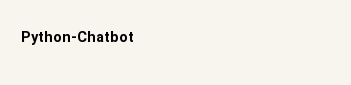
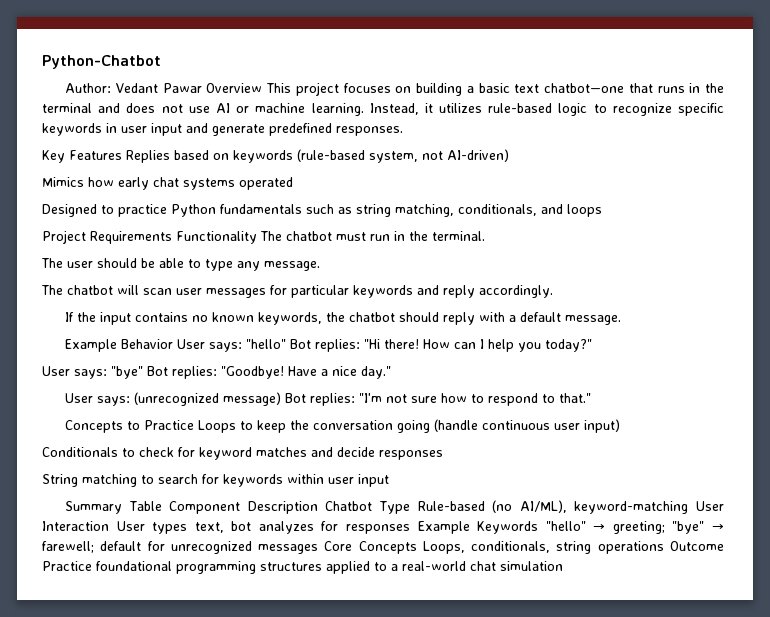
(134, 38) none -> [65,82,724,96] [42,103,724,116] [42,123,403,136] [42,149,509,163] [42,177,293,190] [42,204,602,217] [42,230,485,244] [41,258,320,271] [41,285,553,298] [65,312,622,325] [65,339,593,352] [42,366,391,379] [65,392,592,406] [65,419,621,433] [42,447,443,460] [42,474,389,487] [65,500,724,514] [42,521,724,534] [42,541,724,554] [42,561,563,574] // Author: Vedant Pawar Overview This project focuses on building a basic text chatbot—one that runs in the terminal and does not use AI or machine learning. Instead, it utilizes rule-based logic to recognize specific keywords in user input and generate predefined responses. // Key Features Replies based on keywords (rule-based system, not AI-driven) // Mimics how early chat systems operated // Designed to practice Python fundamentals such as string matching, conditionals, and loops // Project Requirements Functionality The chatbot must run in the terminal. // The user should be able to type any message. // The chatbot will scan user messages for particular keywords and reply accordingly. // If the input contains no known keywords, the chatbot should reply with a default message. // Example Behavior User says: "hello" Bot replies: "Hi there! How can I help you today?" // User says: "bye" Bot replies: "Goodbye! Have a nice day." // User says: (unrecognized message) Bot replies: "I'm not sure how to respond to that." // Concepts to Practice Loops to keep the conversation going (handle continuous user input) // Conditionals to check for keyword matches and decide responses // String matching to search for keywords within user input // Summary Table Component Description Chatbot Type Rule-based (no AI/ML), keyword-matching User Interaction User types text, bot analyzes for responses Example Keywords "hello" → greeting; "bye" → farewell; default for unrecognized messages Core Concepts Loops, conditionals, string operations Outcome Practice foundational programming structures applied to a real-world chat simulation

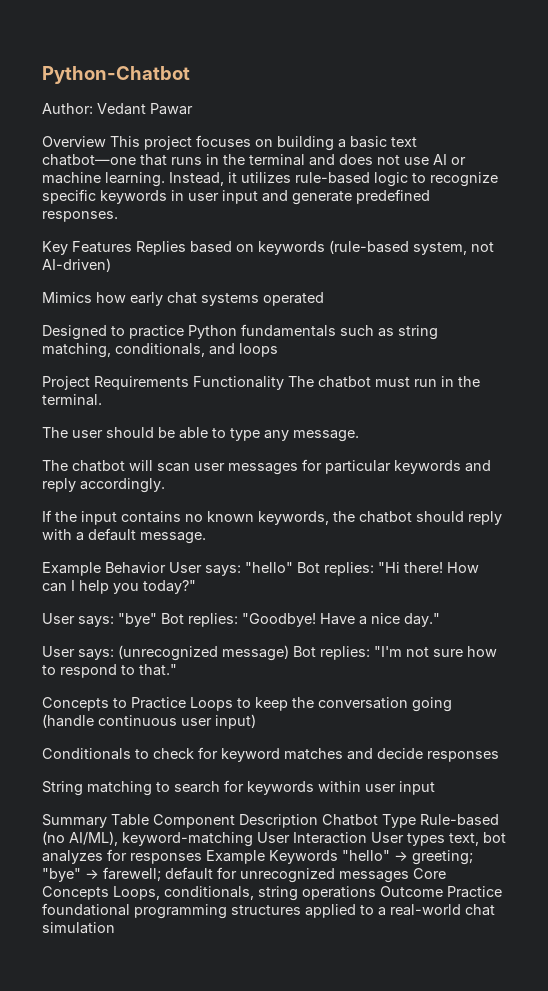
(202, 88) none -> (193, 109) //

